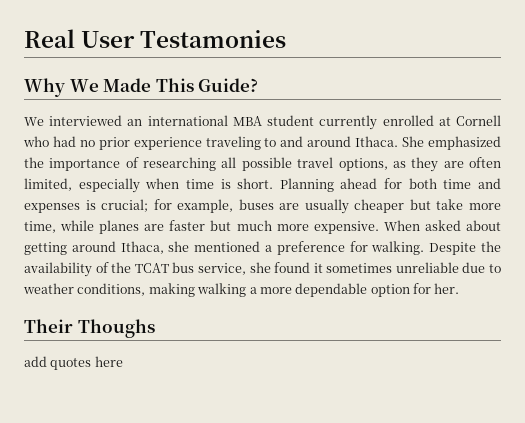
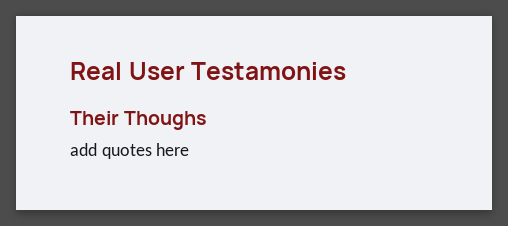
[24,78,259,97] [24,115,502,130] [23,136,502,150] [24,157,502,172] [24,178,501,193] [24,199,502,214] [24,220,501,234] [24,241,502,255] [24,262,501,277] [23,283,460,297] // Why We Made This Guide? // We interviewed an international MBA student currently enrolled at Cornell who had no prior experience traveling to and around Ithaca. She emphasized the importance of researching all possible travel options, as they are often limited, especially when time is short. Planning ahead for both time and expenses is crucial; for example, buses are usually cheaper but take more time, while planes are faster but much more expensive. When asked about getting around Ithaca, she mentioned a preference for walking. Despite the availability of the TCAT bus service, she found it sometimes unreliable due to weather conditions, making walking a more dependable option for her. -> (347, 71) none

